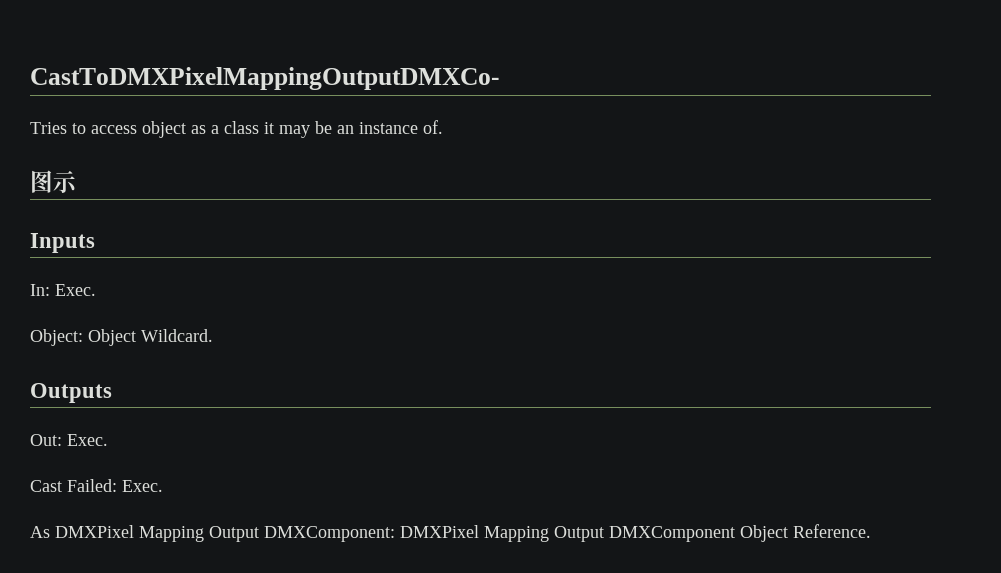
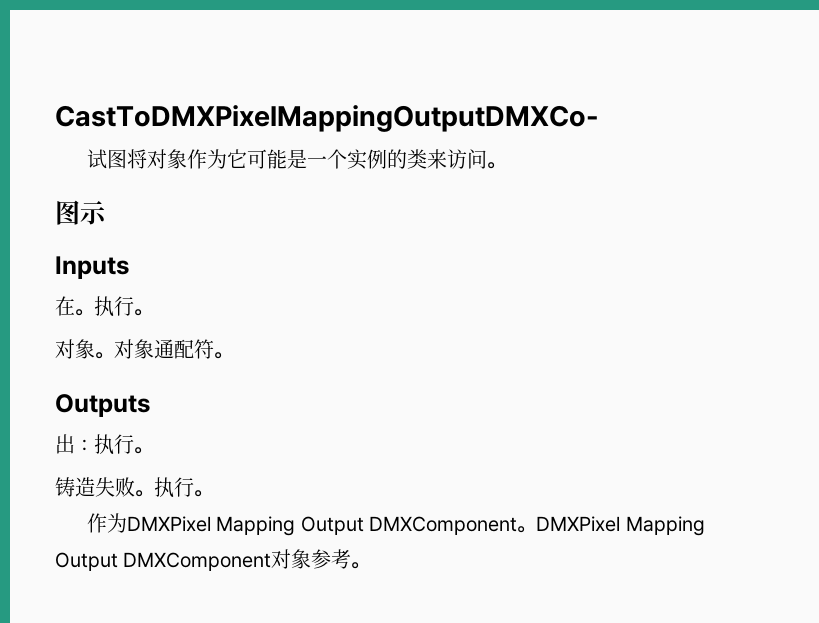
[30,120,443,138] [30,170,77,193] [30,233,95,253] [30,284,96,296] [30,329,213,346] [30,383,112,403] [30,434,108,446] [30,479,163,492] [30,524,871,542] Tries to access object as a class it may be an instance of. // 图示 // Inputs // In: Exec. // Object: Object Wildcard. // Outputs // Out: Exec. // Cast Failed: Exec. // As DMXPixel Mapping Output DMXComponent: DMXPixel Mapping Output DMXComponent Object Reference. -> [86,149,506,170] [55,200,107,225] [55,256,129,279] [55,296,153,317] [55,339,233,359] [55,394,150,417] [55,434,153,455] [55,477,213,498] [86,513,705,536] [55,549,371,571] 试图将对象作为它可能是一个实例的类来访问。 // 图示 // Inputs // 在。执行。 // 对象。对象通配符。 // Outputs // 出：执行。 // 铸造失败。执行。 // 作为DMXPixel Mapping Output DMXComponent。DMXPixel Mapping Output DMXComponent对象参考。

